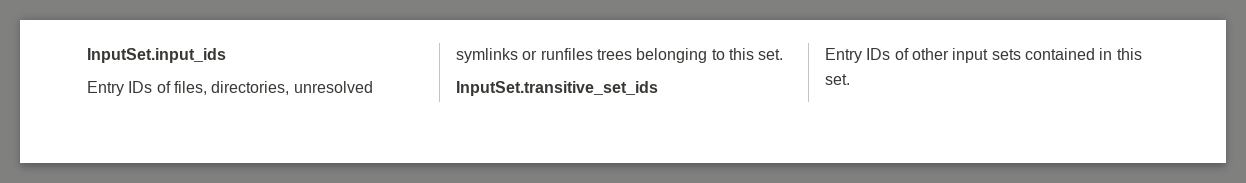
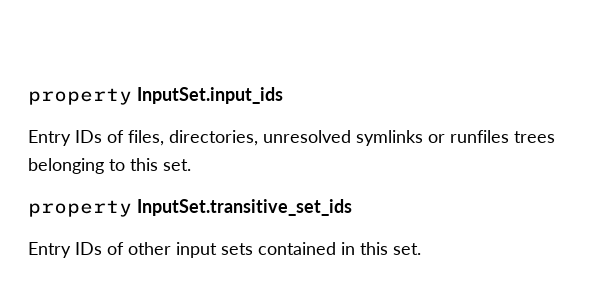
(87, 55) none -> [28,88,132,105] property
(784, 54) none -> [28,200,132,217] property

